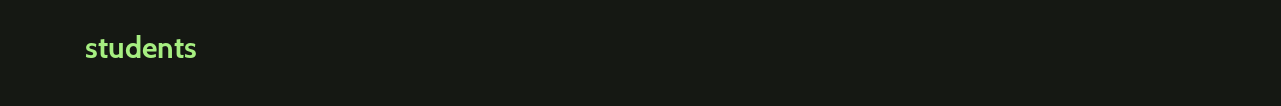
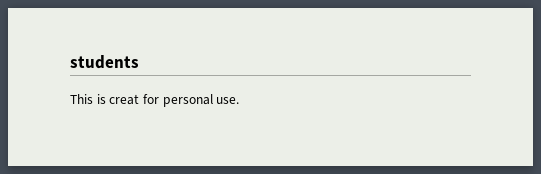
(197, 46) none -> [70,94,240,107] // This is creat for personal use.

